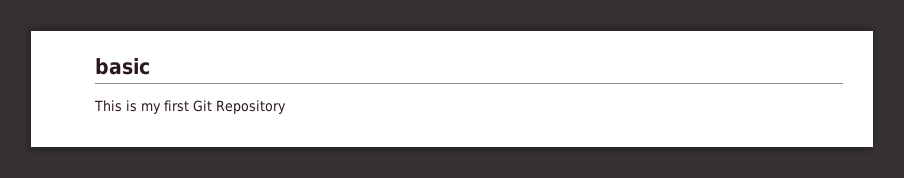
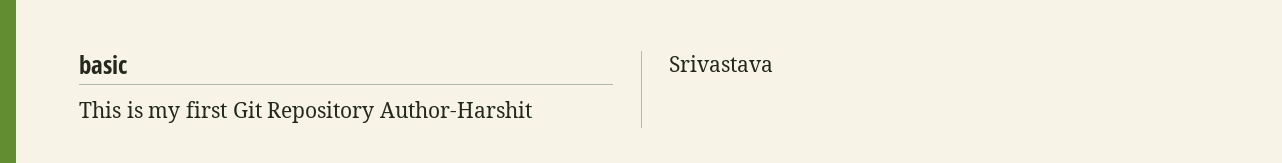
(286, 107) none -> [380,101,533,118] [669,55,773,72] Author-Harshit Srivastava

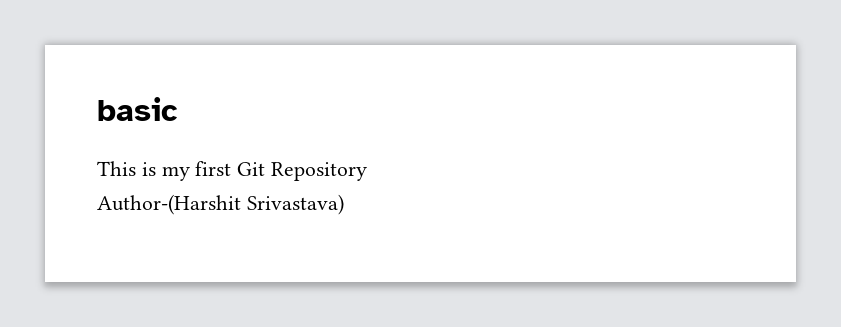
[380,101,533,118] [669,55,773,72] Author-Harshit Srivastava -> [97,194,344,215] // Author-(Harshit Srivastava)

